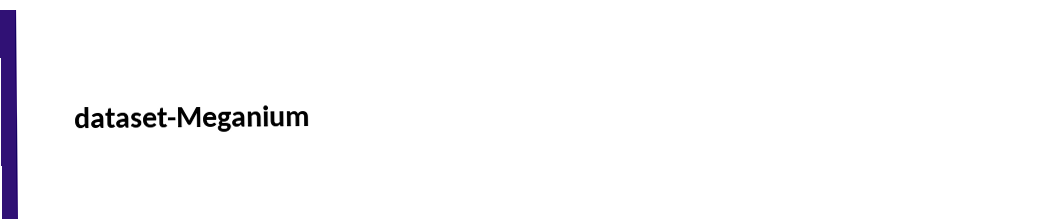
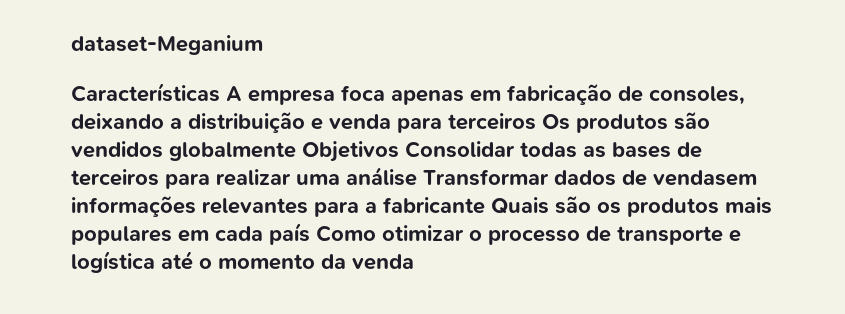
(310, 119) none -> [71,83,745,105] [71,112,710,133] [71,141,702,162] [71,167,757,189] [71,196,772,217] [71,223,741,245] [71,251,414,273] // Características A empresa foca apenas em fabricação de consoles, deixando a distribuição e venda para terceiros Os produtos são vendidos globalmente Objetivos Consolidar todas as bases de terceiros para realizar uma análise Transformar dados de vendasem informações relevantes para a fabricante Quais são os produtos mais populares em cada país Como otimizar o processo de transporte e logística até o momento da venda

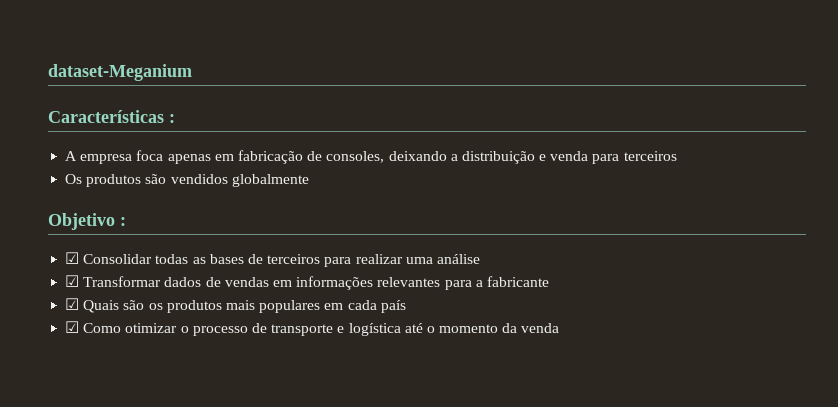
(220, 92) none -> [169,114,175,123] : //
(536, 121) none -> (677, 156) //
[302,141,399,162] Objetivos -> [48,213,126,230] [65,252,80,264] // Objetivo : // ☑
(417, 176) none -> [65,275,80,287] // ☑
[653,170,757,186] vendasem -> [224,277,292,287] vendas em
(485, 205) none -> [65,298,80,310] // ☑
(310, 234) none -> [65,321,80,333] // ☑

